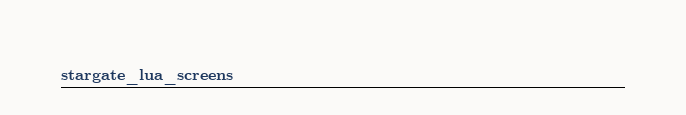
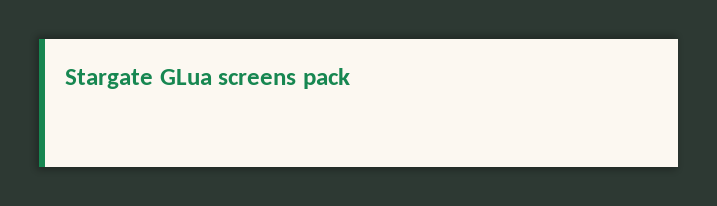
[61,69,233,85] stargate_lua_screens -> [65,68,350,89] Stargate GLua screens pack

